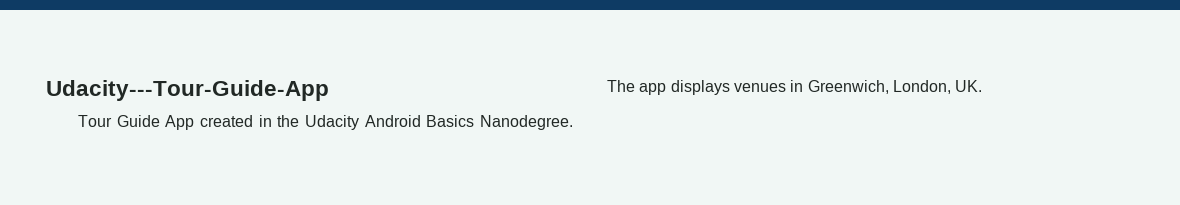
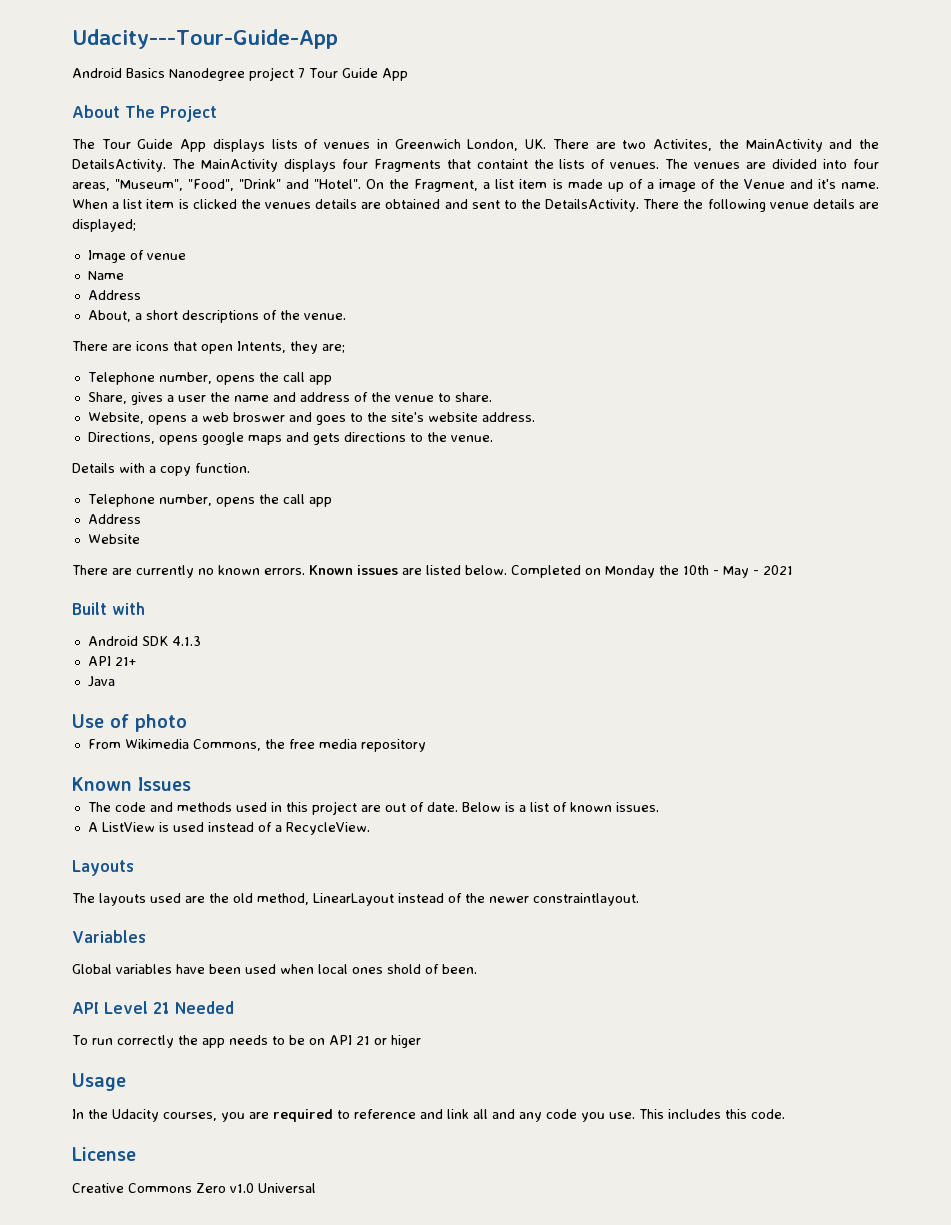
[78,115,573,130] [607,80,983,95] Tour Guide App created in the Udacity Android Basics Nanodegree. The app displays venues in Greenwich, London, UK. -> [72,67,408,81] [72,105,217,122] [72,139,879,152] [72,159,880,172] [72,179,880,192] [72,199,879,212] [72,219,136,232] [87,250,186,263] [87,271,124,280] [87,290,141,300] [87,310,346,323] [72,341,345,354] [87,372,332,385] [87,392,492,405] [87,412,535,425] [87,432,493,445] [72,463,250,476] [87,494,332,507] [87,514,141,524] [87,534,140,544] [72,565,793,578] [72,602,145,615] [87,636,201,646] [87,656,136,666] [87,676,115,687] [72,714,187,732] [87,739,426,752] [72,777,191,791] [87,801,659,815] [87,822,370,835] [72,860,134,876] [72,893,639,906] [72,930,146,943] [72,964,477,974] [72,1001,234,1014] [72,1035,421,1048] [72,1073,126,1091] [72,1109,785,1122] [72,1147,136,1161] [72,1183,316,1193] Android Basics Nanodegree project 7 Tour Guide App // About The Project // The Tour Guide App displays lists of venues in Greenwich London, UK. There are two Activites, the MainActivity and the DetailsActivity. The MainActivity displays four Fragments that containt the lists of venues. The venues are divided into four areas, "Museum", "Food", "Drink" and "Hotel". On the Fragment, a list item is made up of a image of the Venue and it's name. When a list item is clicked the venues details are obtained and sent to the DetailsActivity. There the following venue details are displayed; // Image of venue // Name // Address // About, a short descriptions of the venue. // There are icons that open Intents, they are; // Telephone number, opens the call app // Share, gives a user the name and address of the venue to share. // Website, opens a web broswer and goes to the site's website address. // Directions, opens google maps and gets directions to the venue. // Details with a copy function. // Telephone number, opens the call app // Address // Website // There are currently no known errors. Known issues are listed below. Completed on Monday the 10th - May - 2021 // Built with // Android SDK 4.1.3 // API 21+ // Java // Use of photo // From Wikimedia Commons, the free media repository // Known Issues // The code and methods used in this project are out of date. Below is a list of known issues. // A ListView is used instead of a RecycleView. // Layouts // The layouts used are the old method, LinearLayout instead of the newer constraintlayout. // Variables // Global variables have been used when local ones shold of been. // API Level 21 Needed // To run correctly the app needs to be on API 21 or higer // Usage // In the Udacity courses, you are required to reference and link all and any code you use. This includes this code. // License // Creative Commons Zero v1.0 Universal

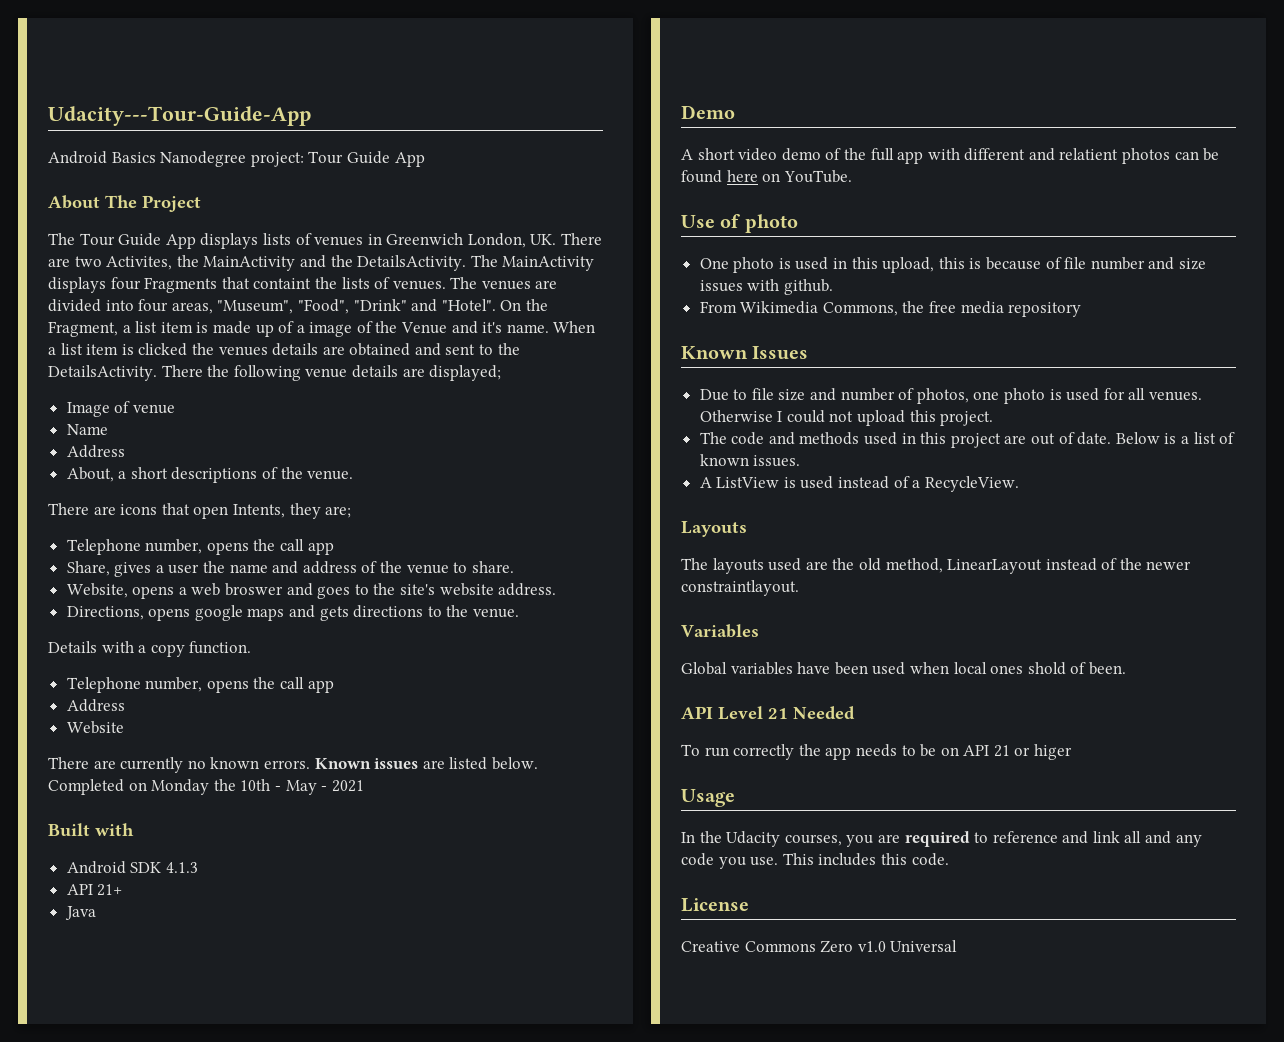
[249,67,305,81] project 7 -> [250,152,304,167] project:
[72,714,187,732] Use of photo -> [681,105,735,119] [681,148,1220,164] [681,170,852,183] [681,214,798,233] [699,257,1206,273] [699,279,833,295] Demo // A short video demo of the full app with different and relatient photos can be found here on YouTube. // Use of photo // One photo is used in this upload, this is because of file number and size issues with github.
(191, 784) none -> [699,388,1202,404] [699,410,994,426] // Due to file size and number of photos, one photo is used for all venues. Otherwise I could not upload this project.

